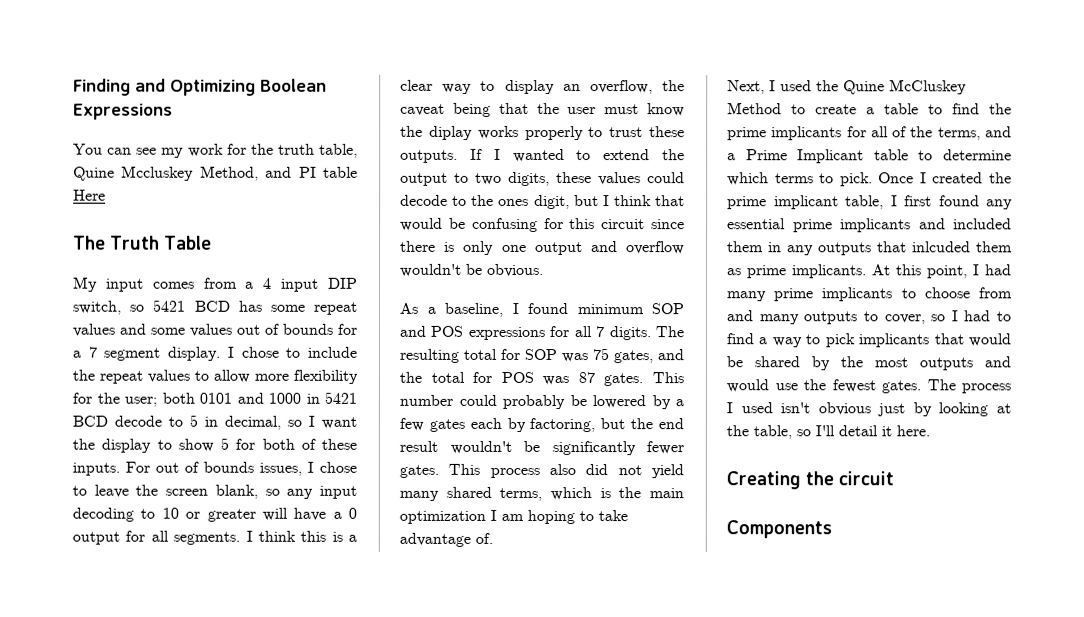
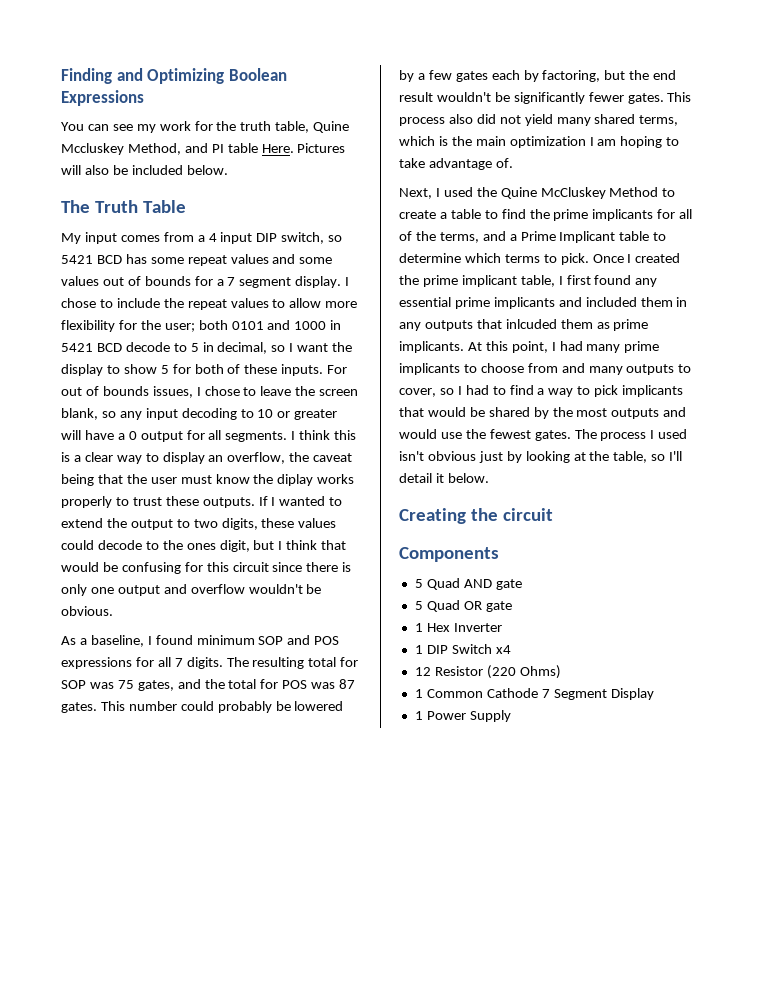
[73,189,106,201] Here -> [261,143,346,153] [61,165,228,175] Here. Pictures will also be included below.
[896,425,930,437] here. -> [447,473,489,483] below.
(832, 529) none -> [414,578,522,590] [414,600,512,612] [414,623,502,632] [414,644,511,654] [414,665,561,679] [414,688,654,700] [414,710,511,722] // 5 Quad AND gate // 5 Quad OR gate // 1 Hex Inverter // 1 DIP Switch x4 // 12 Resistor (220 Ohms) // 1 Common Cathode 7 Segment Display // 1 Power Supply

